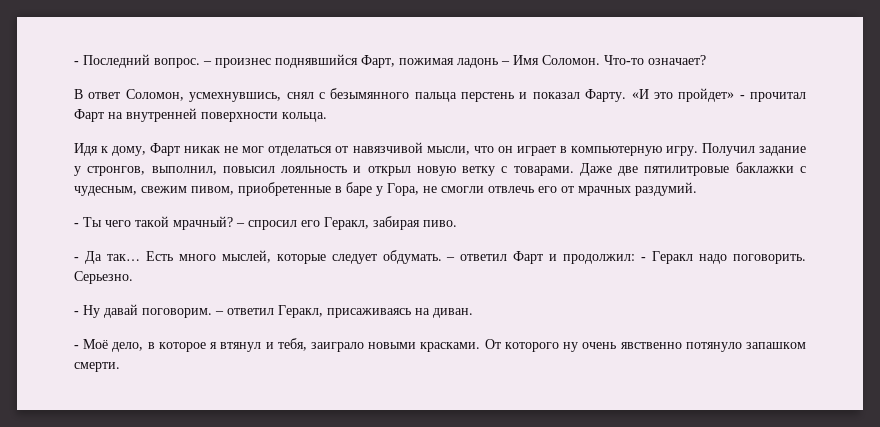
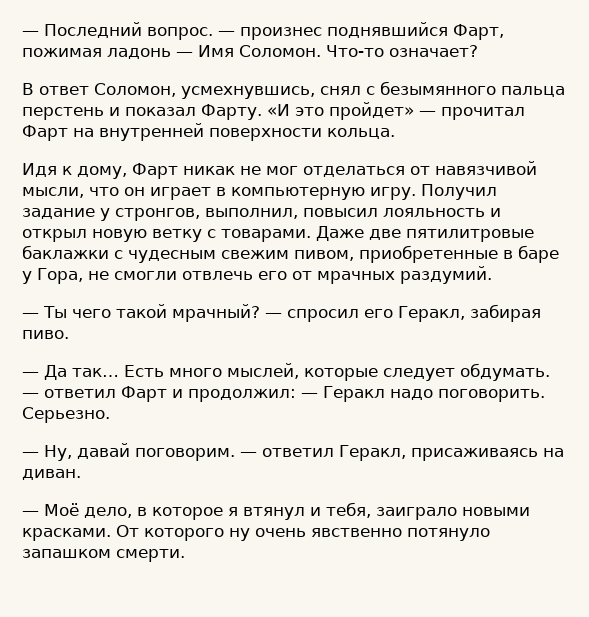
[74,61,79,65] - -> [22,31,39,36] —
[203,61,212,65] – -> [218,31,235,36] —
[501,61,510,65] – -> [176,52,193,57] —
[739,95,745,99] - -> [419,111,436,116] —
[74,186,137,196] чудесным, -> [128,250,216,263] чудесным
[74,223,79,227] - -> [22,313,39,318] —
[236,223,245,227] – -> [265,313,282,318] —
[74,257,79,261] - -> [22,372,39,377] —
[446,257,456,261] – -> [22,393,39,398] —
[641,257,647,261] - -> [301,393,318,398] —
[74,305,100,318] - Ну -> [22,445,72,461] — Ну,
[215,311,224,315] – -> [240,452,257,457] —
[74,345,79,349] - -> [22,511,39,516] —

